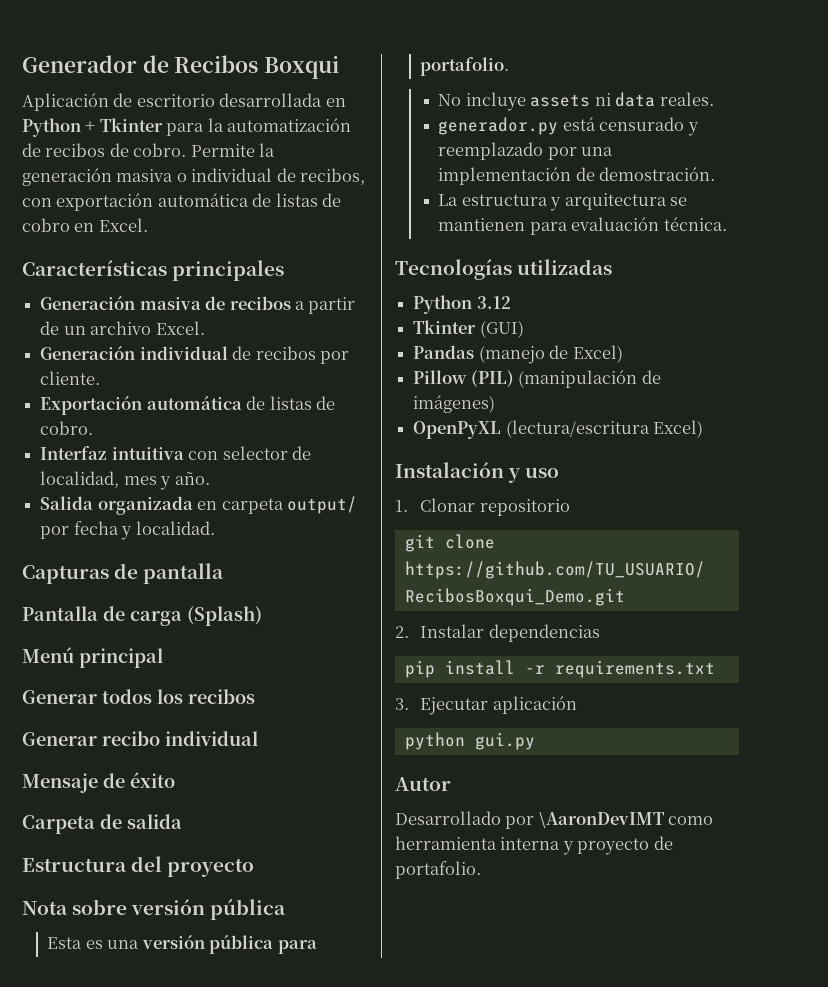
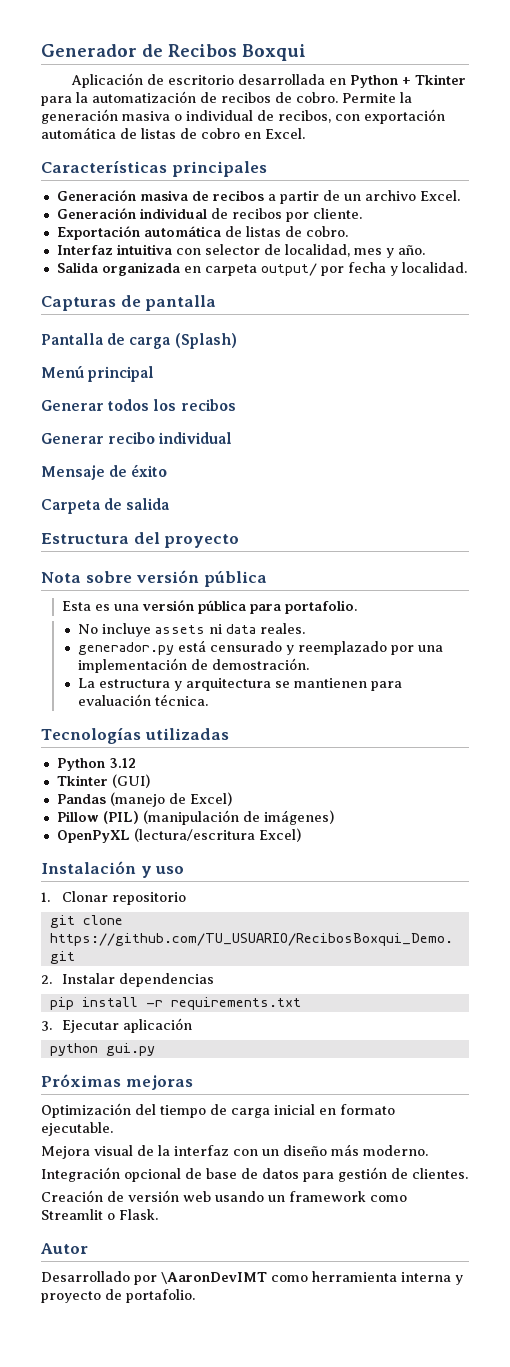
(535, 741) none -> [41,1074,193,1090] [41,1103,395,1118] [41,1122,113,1136] [41,1144,428,1159] [41,1167,468,1182] [41,1190,407,1202] [41,1209,158,1220] // Próximas mejoras // Optimización del tiempo de carga inicial en formato ejecutable. // Mejora visual de la interfaz con un diseño más moderno. // Integración opcional de base de datos para gestión de clientes. // Creación de versión web usando un framework como Streamlit o Flask.

